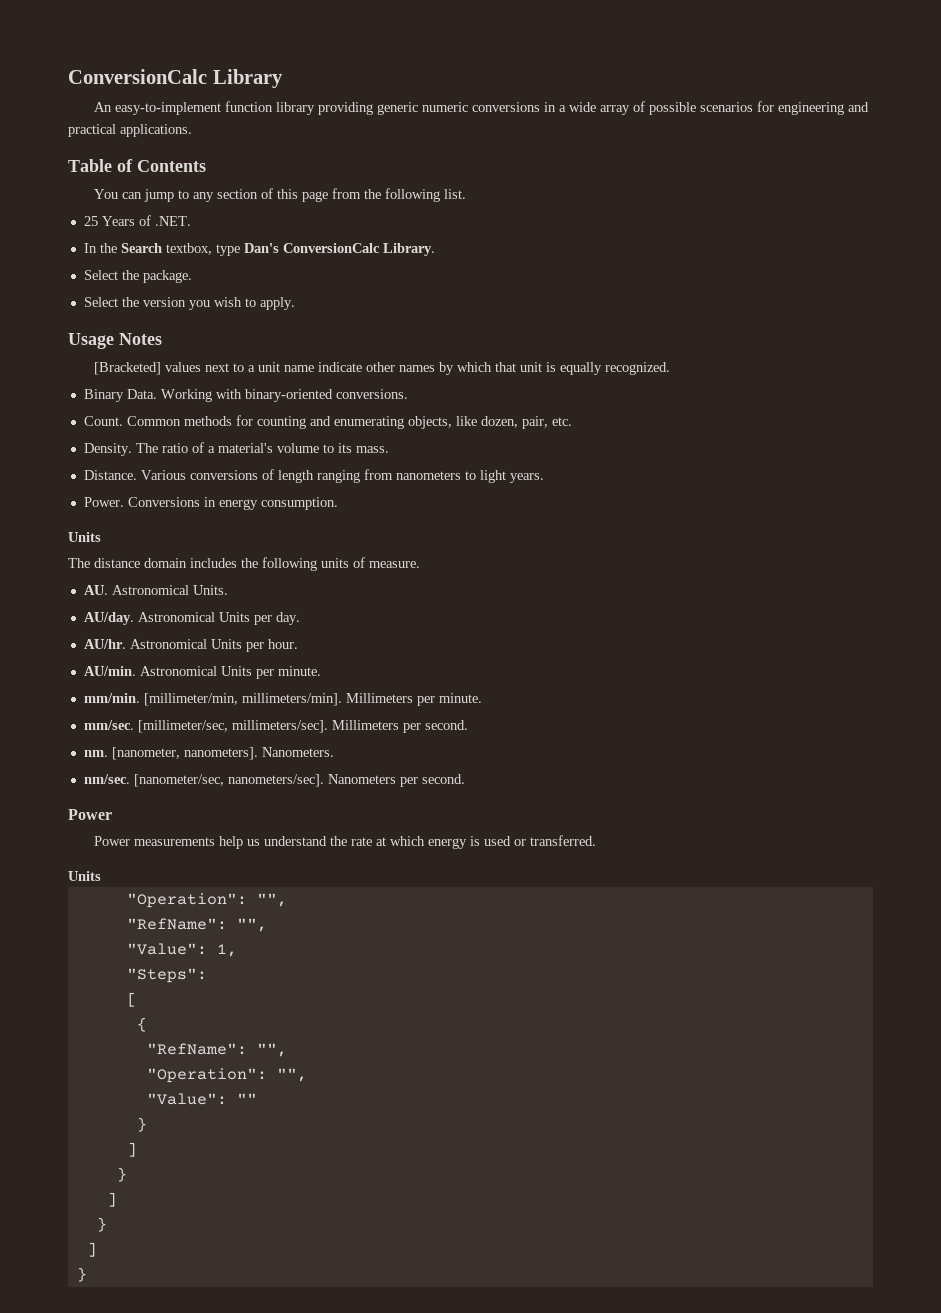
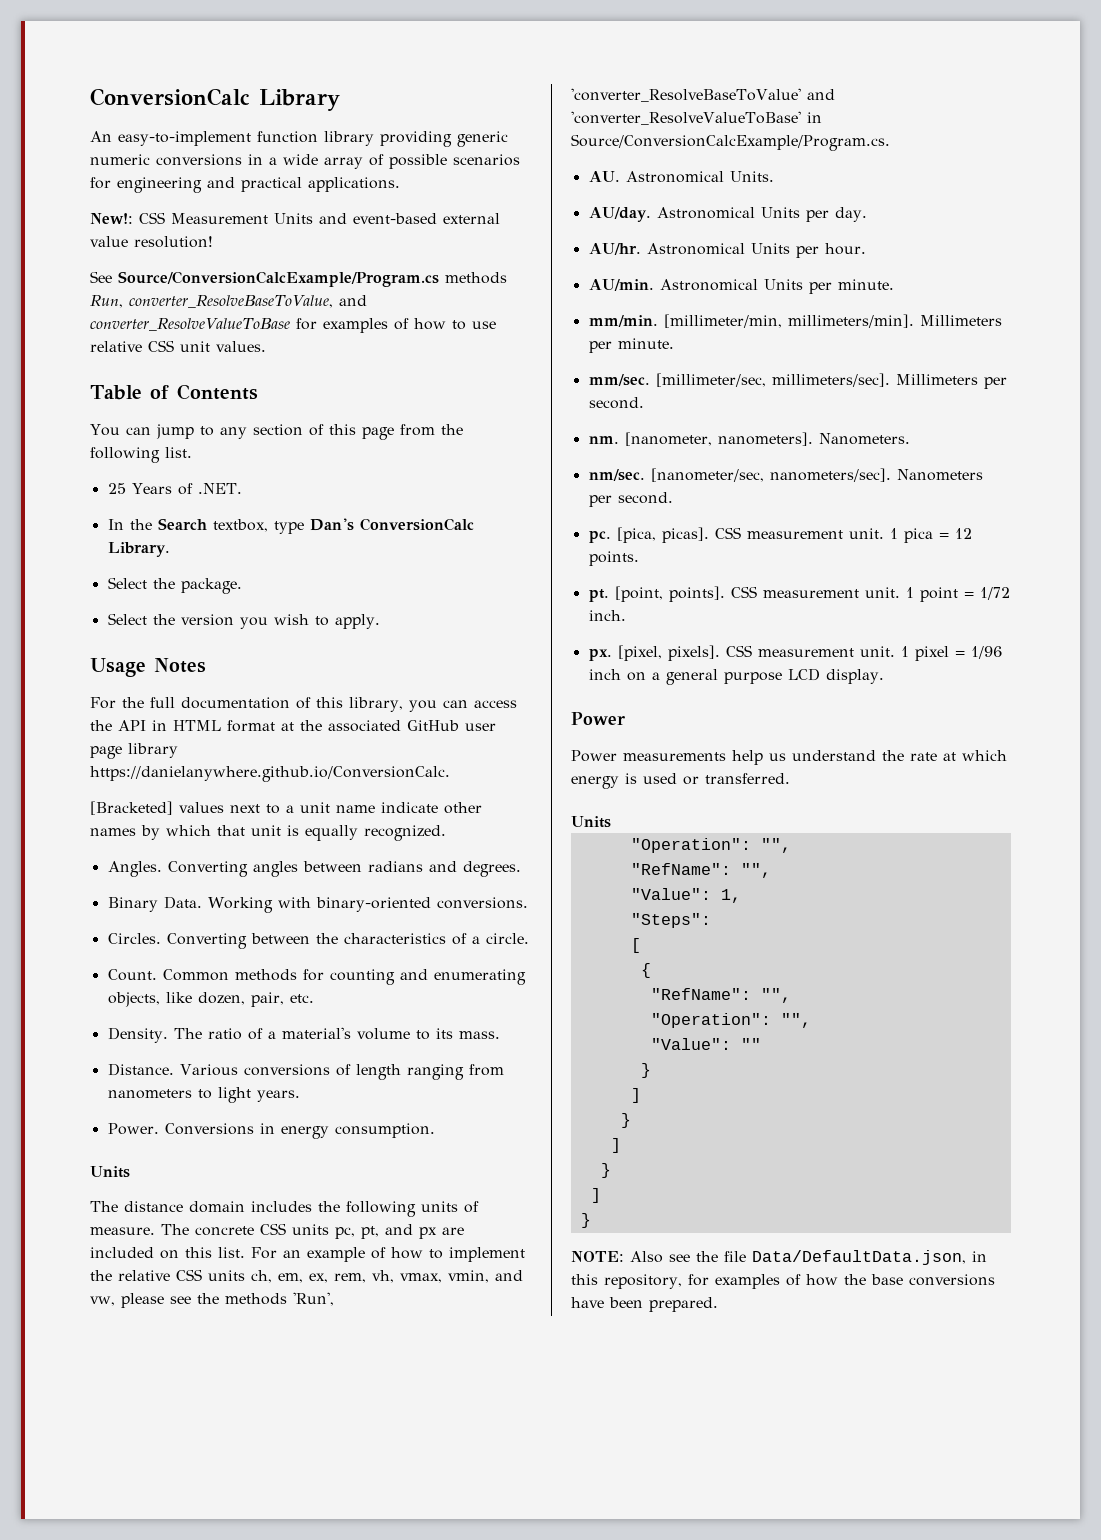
(192, 130) none -> [90,212,500,224] [90,236,213,248] [90,271,507,287] [90,295,367,308] [90,318,496,333] [90,340,266,352] // New!: CSS Measurement Units and event-based external value resolution! // See Source/ConversionCalcExample/Program.cs methods Run, converter_ResolveBaseToValue, and converter_ResolveValueToBase for examples of how to use relative CSS unit values.
(162, 339) none -> [90,697,517,712] [90,720,496,732] [90,743,178,759] [90,766,450,782] // For the full documentation of this library, you can access the API in HTML format at the associated GitHub user page library https://danielanywhere.github.io/ConversionCalc.
(670, 368) none -> [107,861,521,877] // Angles. Converting angles between radians and degrees.
(408, 394) none -> [107,933,529,949] // Circles. Converting between the characteristics of a circle.
(420, 564) none -> [161,1223,464,1239] [90,1247,525,1262] [90,1269,523,1283] [90,1292,334,1308] [571,88,835,102] [571,111,822,125] [571,134,890,151] The concrete CSS units pc, pt, and px are included on this list. For an example of how to implement the relative CSS units ch, em, ex, rem, vh, vmax, vmin, and vw, please see the methods 'Run', 'converter_ResolveBaseToValue' and 'converter_ResolveValueToBase' in Source/ConversionCalcExample/Program.cs.
(465, 779) none -> [588,527,972,543] [588,551,639,566] [588,586,1010,602] [588,610,626,621] [588,645,1002,661] [588,668,884,685] // pc. [pica, picas]. CSS measurement unit. 1 pica = 12 points. // pt. [point, points]. CSS measurement unit. 1 point = 1/72 inch. // px. [pixel, pixels]. CSS measurement unit. 1 pixel = 1/96 inch on a general purpose LCD display.
(87, 1274) none -> [571,1250,987,1265] [571,1274,995,1289] [571,1297,718,1312] // NOTE: Also see the file Data/DefaultData.json, in this repository, for examples of how the base conversions have been prepared.

